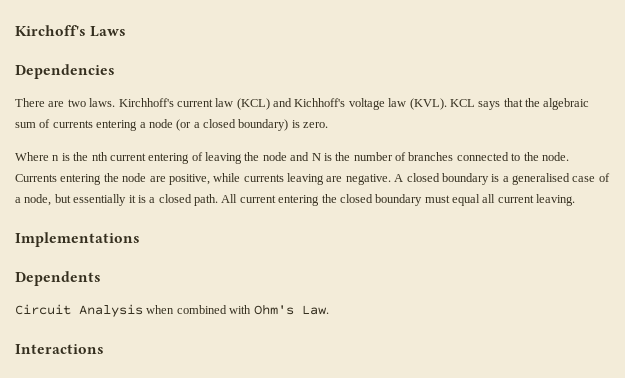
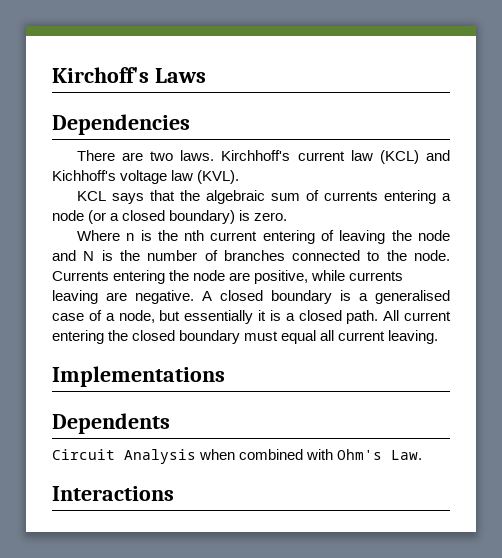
(447, 104) none -> (240, 177) //

